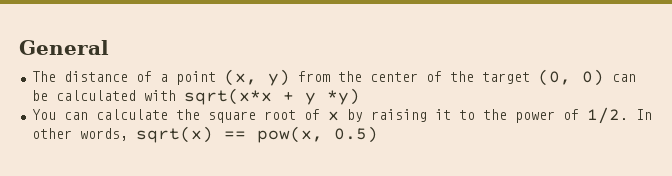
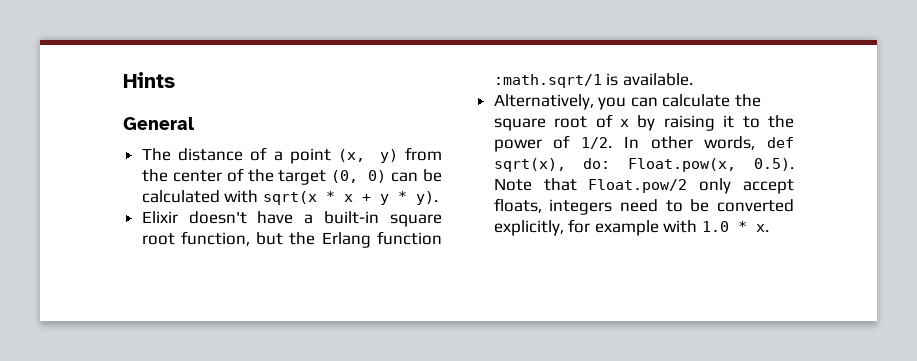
(19, 47) none -> [123,72,175,88] Hints //
[183,88,360,105] [31,109,56,120] sqrt(x*x + y *y) // You -> [262,191,438,205] [141,211,443,227] [141,231,442,248] [493,73,693,88] [493,94,627,110] sqrt(x * x + y * y). // Elixir doesn't have a built-in square root function, but the Erlang function :math.sqrt/1 is available. // Alternatively, you
[135,126,378,143] sqrt(x) == pow(x, 0.5) -> [767,137,794,148] [493,158,794,172] [493,178,794,194] [493,198,794,215] [493,219,770,236] def sqrt(x), do: Float.pow(x, 0.5). Note that Float.pow/2 only accept floats, integers need to be converted explicitly, for example with 1.0 * x.

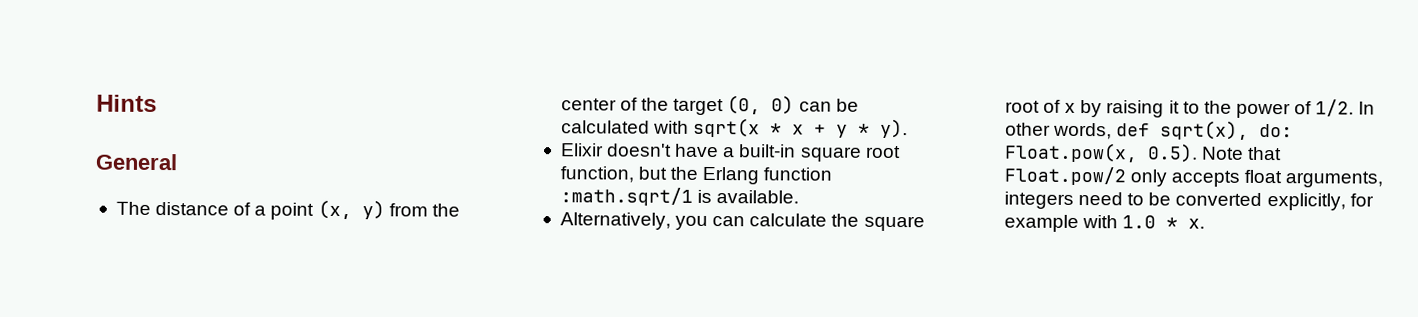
[743,179,794,194] [493,198,542,213] accept floats, -> [1171,169,1384,188] accepts float arguments,

